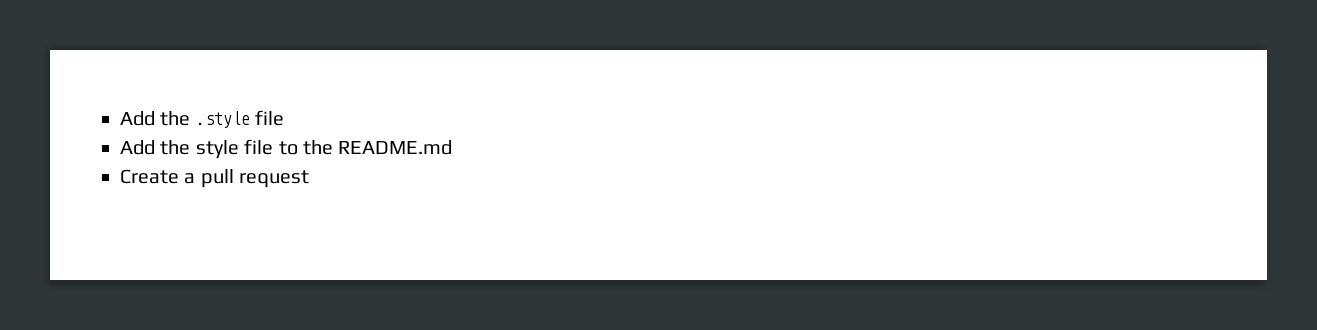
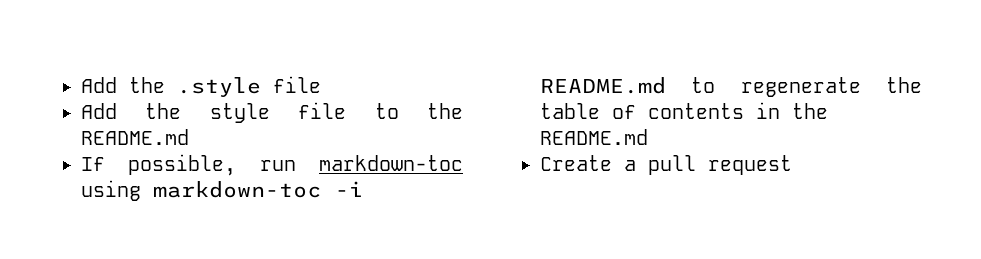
(453, 147) none -> [81,154,463,176] [81,180,363,201] [540,77,922,97] [540,102,828,119] [540,129,648,145] // If possible, run markdown-toc using markdown-toc -i README.md to regenerate the table of contents in the README.md

